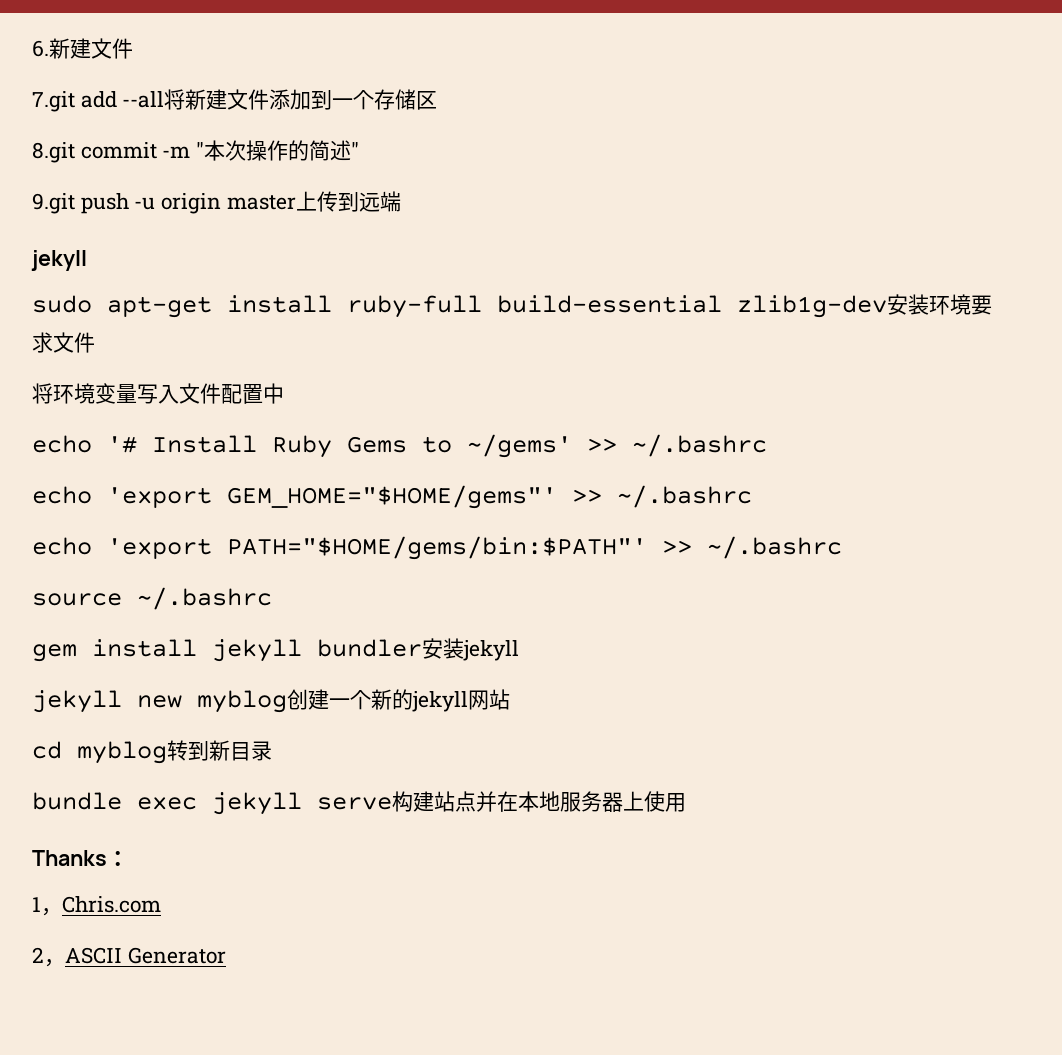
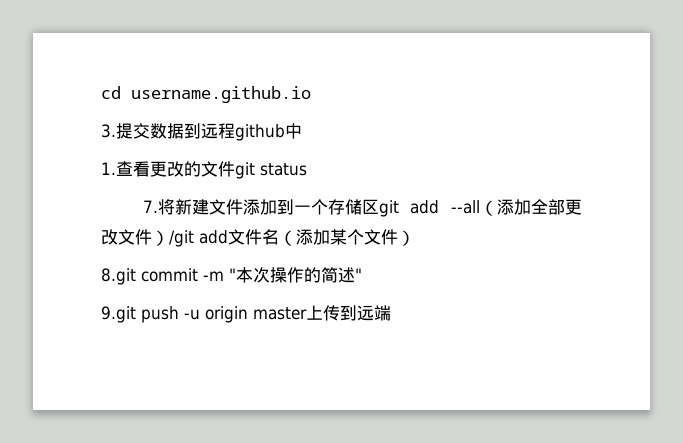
[32,38,133,59] [32,91,165,112] 6.新建文件 // 7.git add --all -> [101,86,311,103] [101,123,302,141] [101,161,307,179] [142,200,158,213] cd username.github.io // 3.提交数据到远程github中 // 1.查看更改的文件git status // 7.
(438, 100) none -> [378,199,582,217] [101,229,415,247] git add --all（添加全部更改文件）/git add文件名（添加某个文件）
[31,250,87,271] [32,294,992,318] [32,332,95,353] [32,383,284,404] [32,434,767,458] [32,485,752,509] [32,536,842,560] [32,587,272,610] [32,638,519,662] [32,689,510,713] [32,740,272,764] [32,791,686,815] [32,850,129,866] [32,896,161,916] [32,947,226,967] // jekyll // sudo apt-get install ruby-full build-essential zlib1g-dev安装环境要求文件 // 将环境变量写入文件配置中 // echo '# Install Ruby Gems to ~/gems' >> ~/.bashrc // echo 'export GEM_HOME="$HOME/gems"' >> ~/.bashrc // echo 'export PATH="$HOME/gems/bin:$PATH"' >> ~/.bashrc // source ~/.bashrc // gem install jekyll bundler安装jekyll // jekyll new myblog创建一个新的jekyll网站 // cd myblog转到新目录 // bundle exec jekyll serve构建站点并在本地服务器上使用 // Thanks： // 1，Chris.com // 2，ASCII Generator -> (391, 313) none

